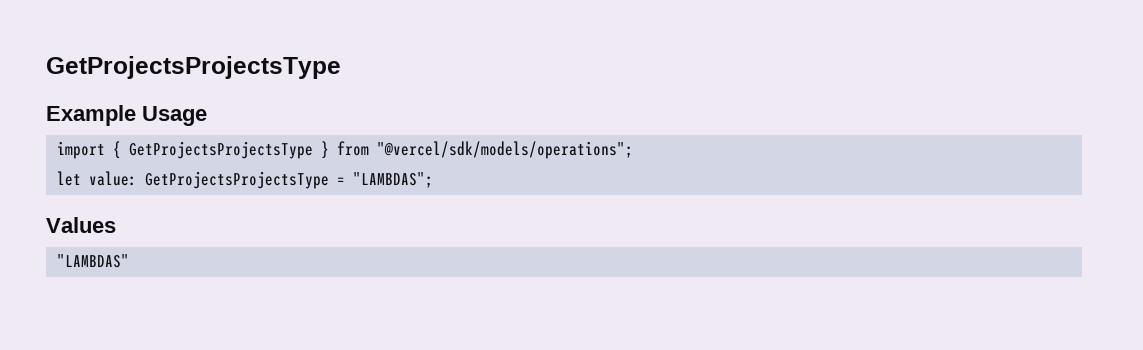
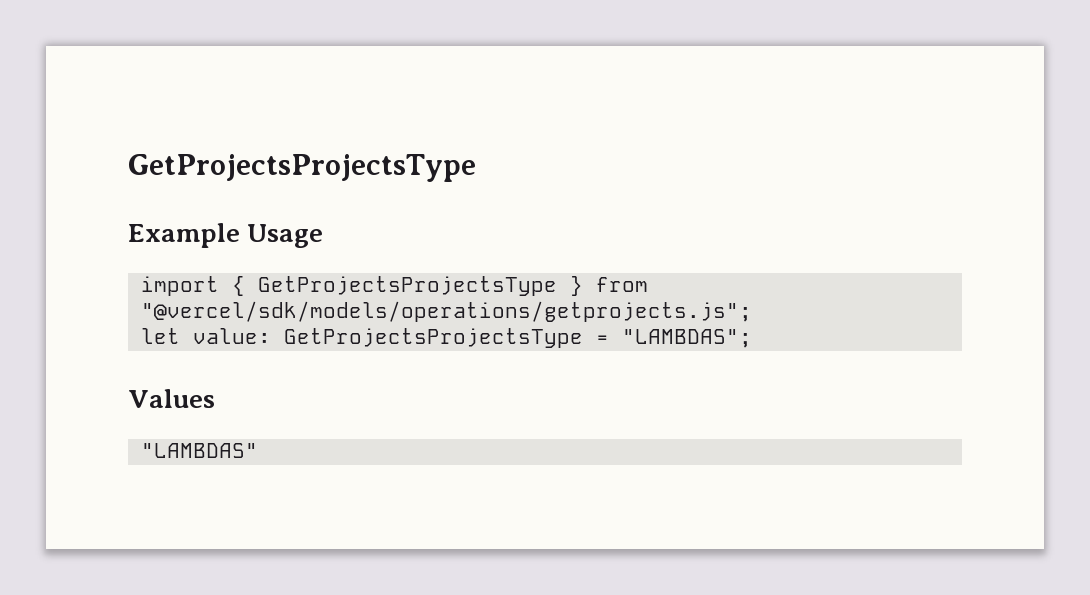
[376,141,633,159] "@vercel/sdk/models/operations"; -> [140,301,752,322] "@vercel/sdk/models/operations/getprojects.js";

